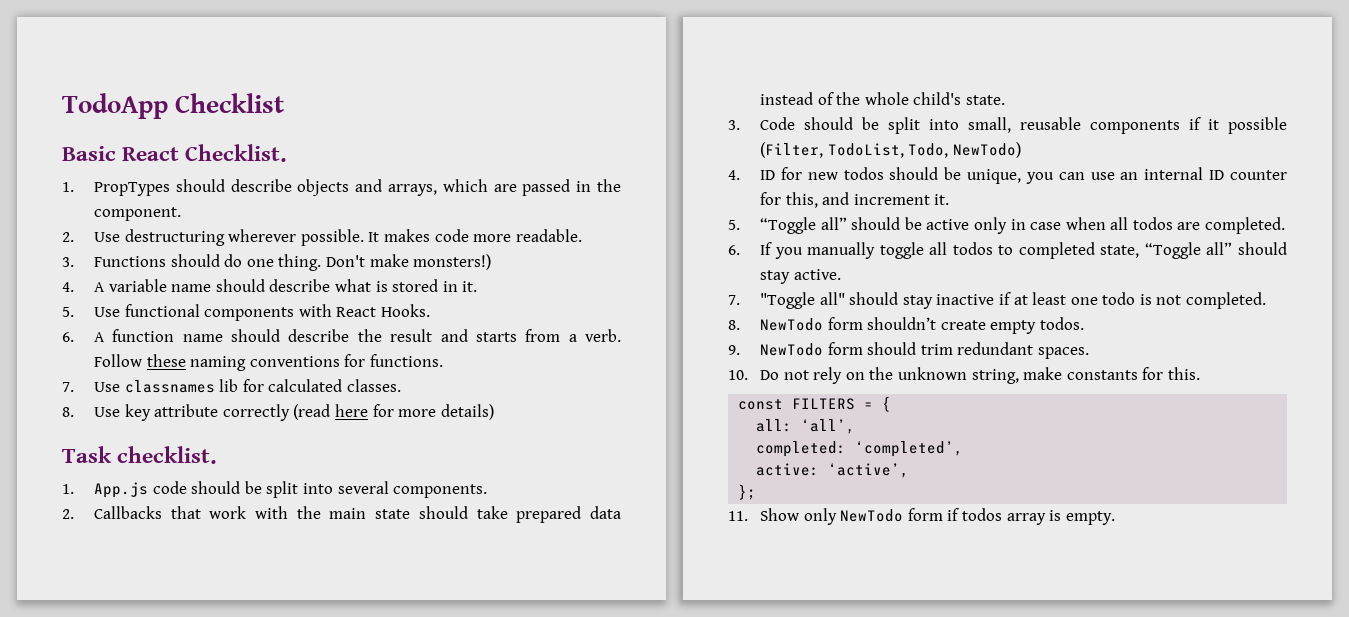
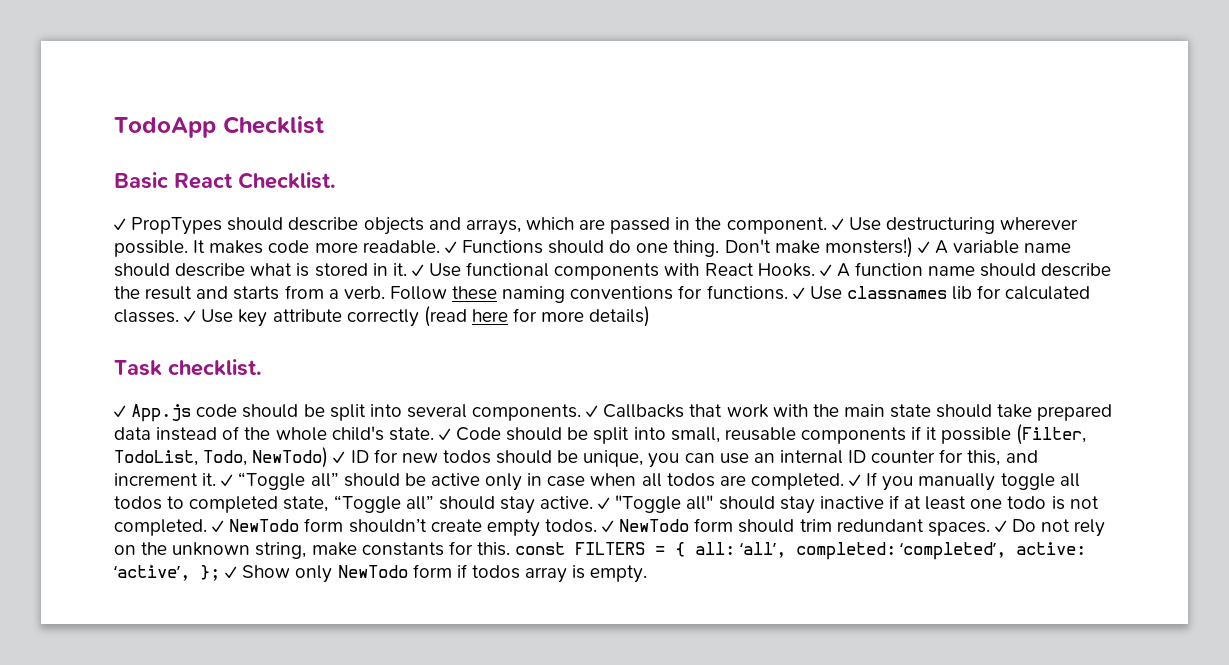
[62,182,74,192] 1. -> [114,218,126,231] ✓
[62,232,74,242] // 2. -> [831,218,844,231] ✓
[62,257,74,267] // 3. -> [444,241,457,254] ✓
[62,282,74,292] // 4. -> [917,241,930,254] ✓
[62,307,74,317] // 5. -> [411,264,424,277] ✓
[62,332,74,342] // 6. -> [819,264,832,277] ✓
[62,382,74,392] // 7. -> [792,287,805,300] ✓
[62,407,74,417] // 8. -> [184,310,197,323] ✓
[62,484,74,494] 1. -> [114,405,126,418] ✓
[62,509,74,519] // 2. -> [586,405,599,418] ✓
[728,120,740,130] // 3. -> [438,428,451,441] ✓
[728,170,740,180] // 4. -> [333,451,346,464] ✓
[728,220,740,230] // 5. -> [221,474,234,487] ✓
[728,245,740,255] // 6. -> [849,474,862,487] ✓
[728,295,740,305] // 7. -> [598,497,611,510] ✓
[728,320,740,330] // 8. -> [212,520,225,533] ✓
[728,345,740,355] // 9. -> [602,520,615,533] ✓
[728,370,748,380] // 10. -> [994,520,1007,533] ✓
(1200, 373) // -> (510, 549) none
(892, 404) // -> (686, 549) none
(856, 426) // -> (786, 550) none
(964, 449) // -> (1007, 551) none
(910, 470) // -> (190, 573) none
[728,511,748,521] // 11. -> [225,566,238,579] ✓

